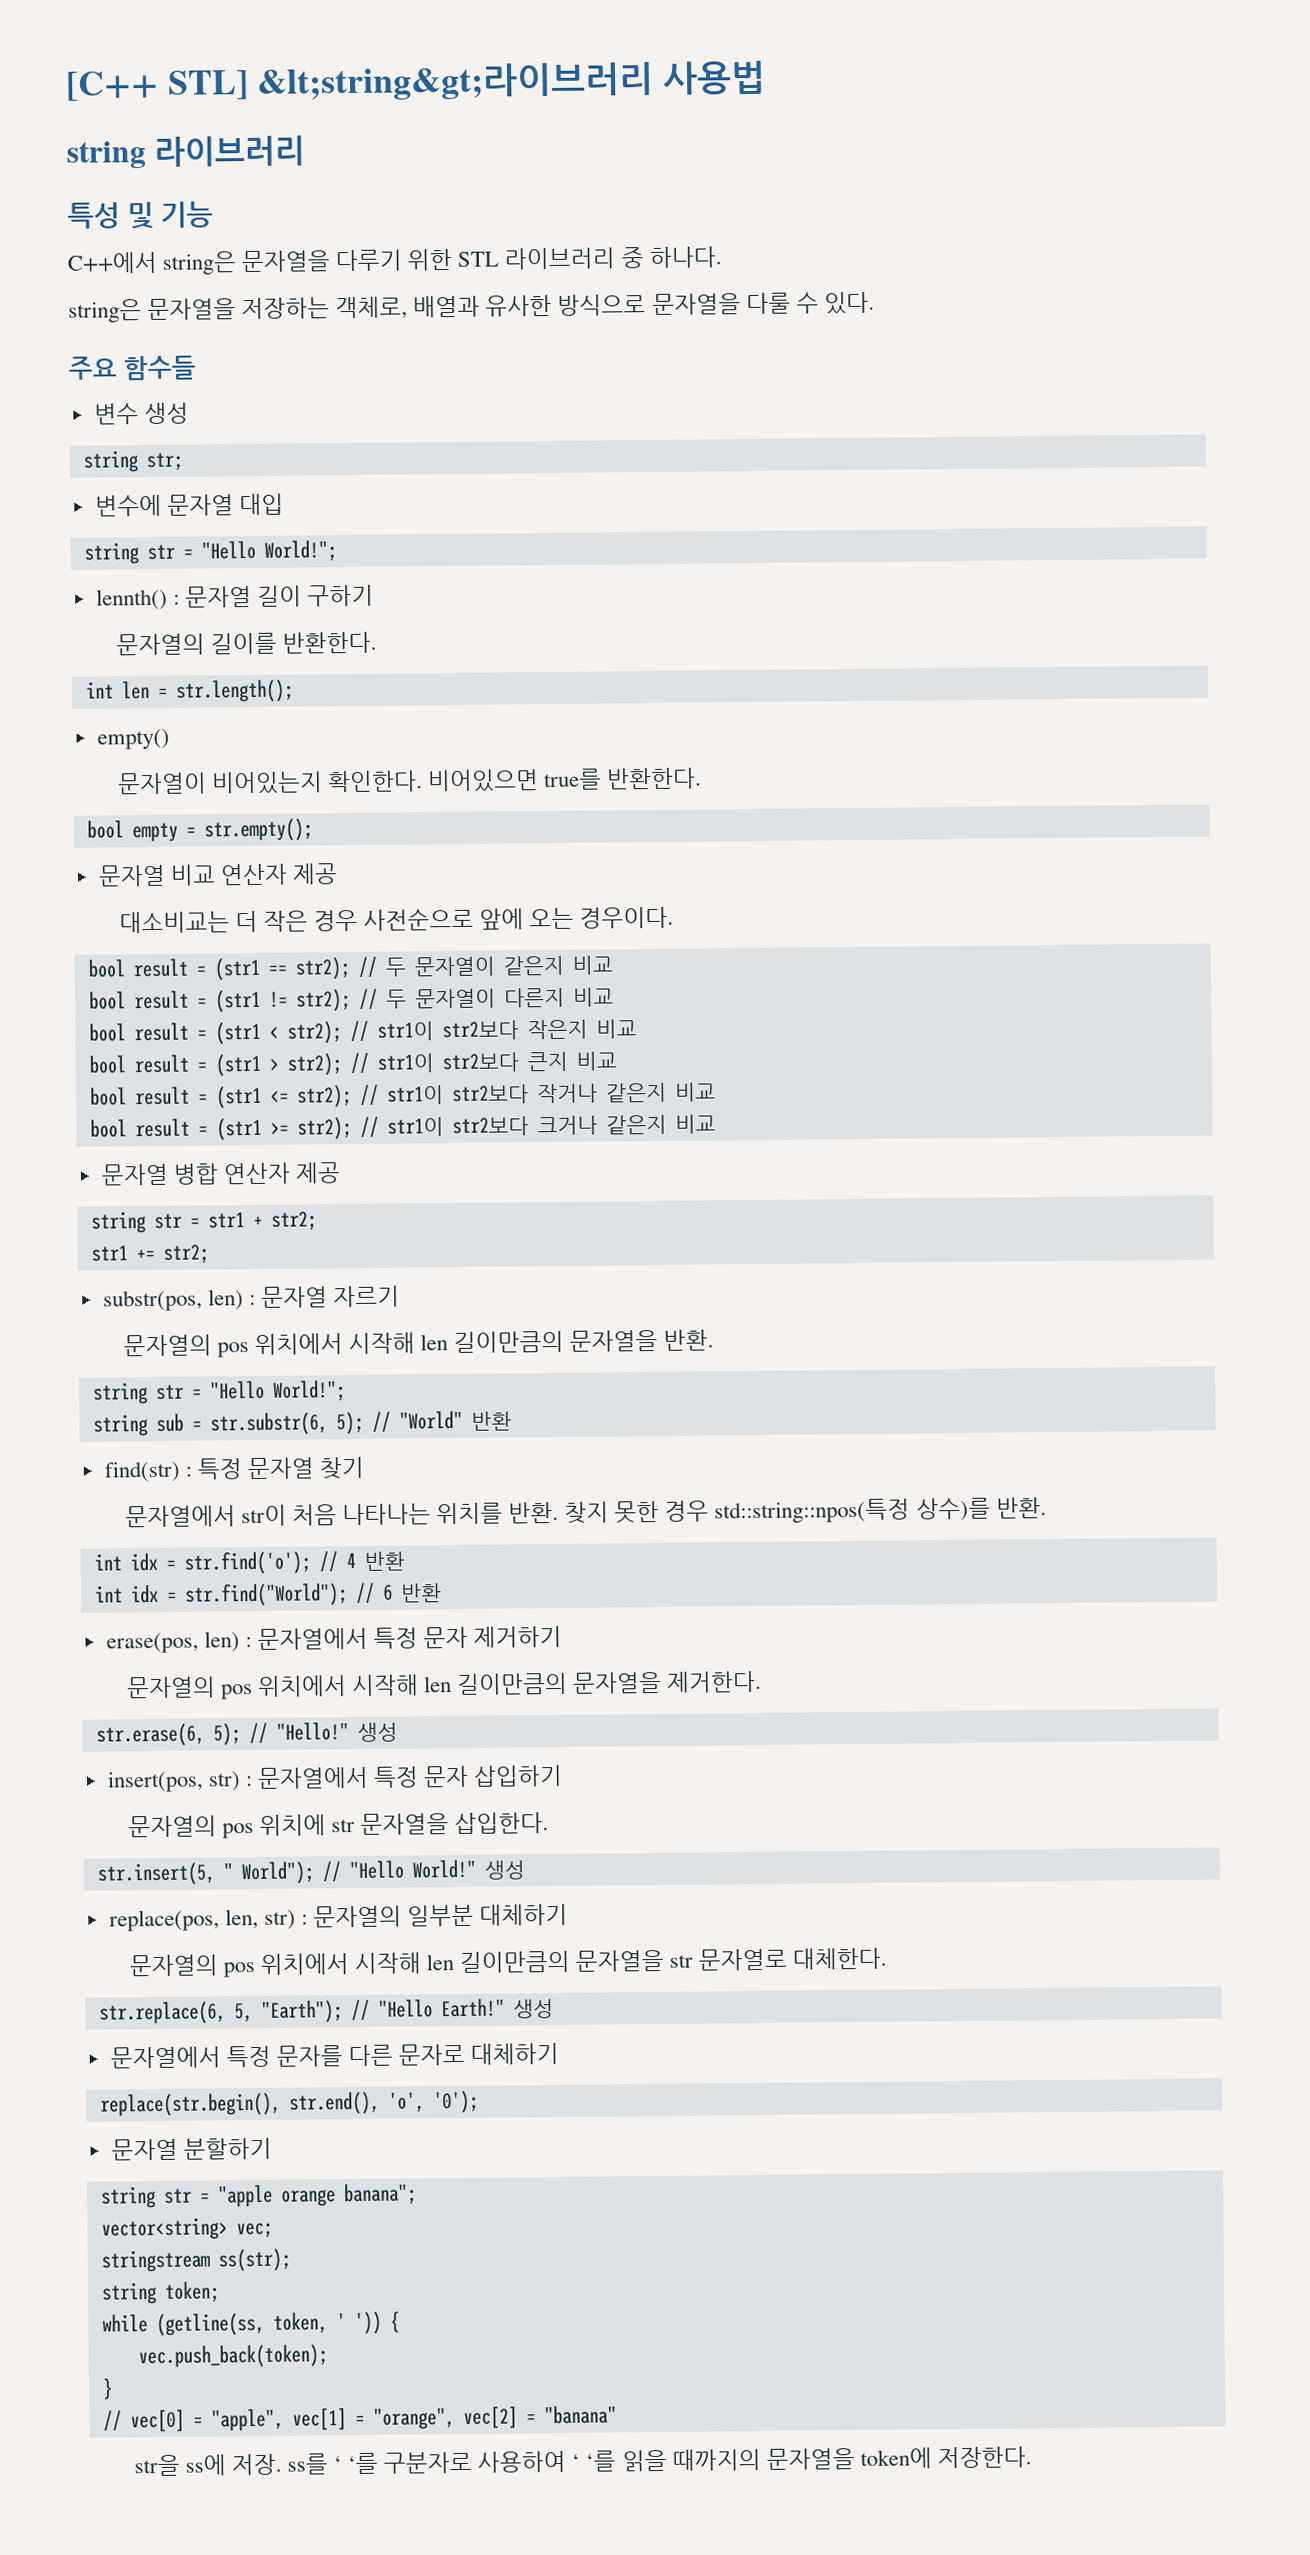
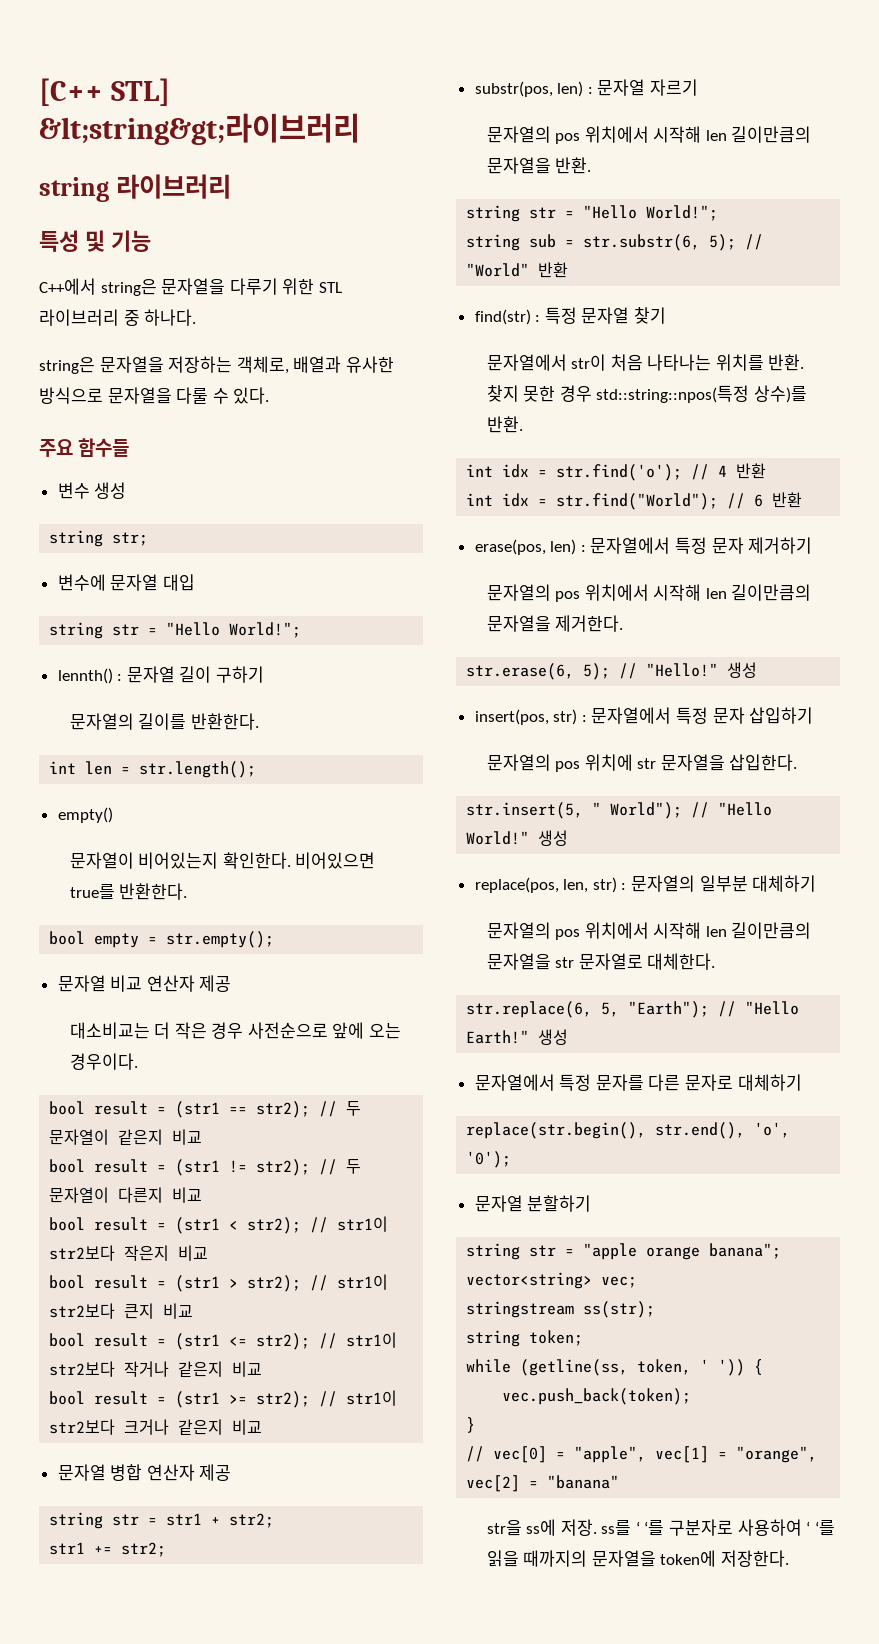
[661,60,766,95] 사용법 -> (360, 129) none

